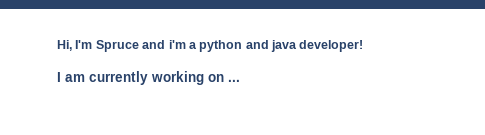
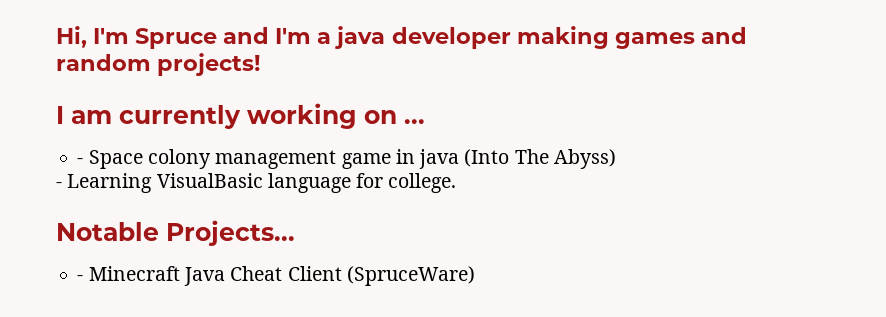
[168,40,364,52] i'm a python and java developer! -> [275,26,747,49] [56,53,262,76] I'm a java developer making games and random projects!
(240, 80) none -> [77,149,616,169] [56,173,457,193] [56,220,295,246] [77,266,475,286] // - Space colony management game in java (Into The Abyss) // - Learning VisualBasic language for college. // Notable Projects... // - Minecraft Java Cheat Client (SpruceWare)

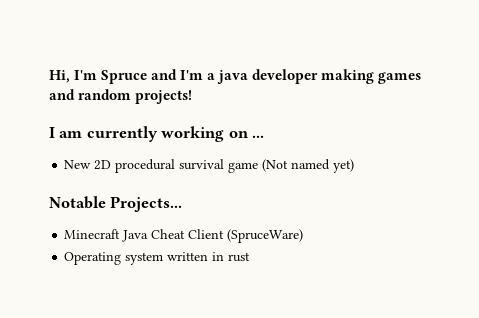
[77,149,616,169] [56,173,457,193] - Space colony management game in java (Into The Abyss) // - Learning VisualBasic language for college. -> [64,159,355,173] New 2D procedural survival game (Not named yet)
[77,275,84,281] - -> (183, 204) none
(475, 276) none -> [64,252,251,265] // Operating system written in rust

